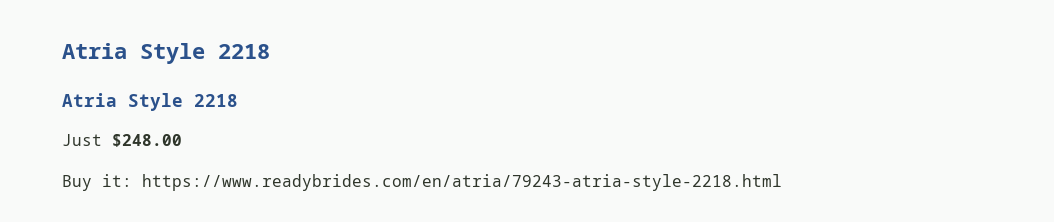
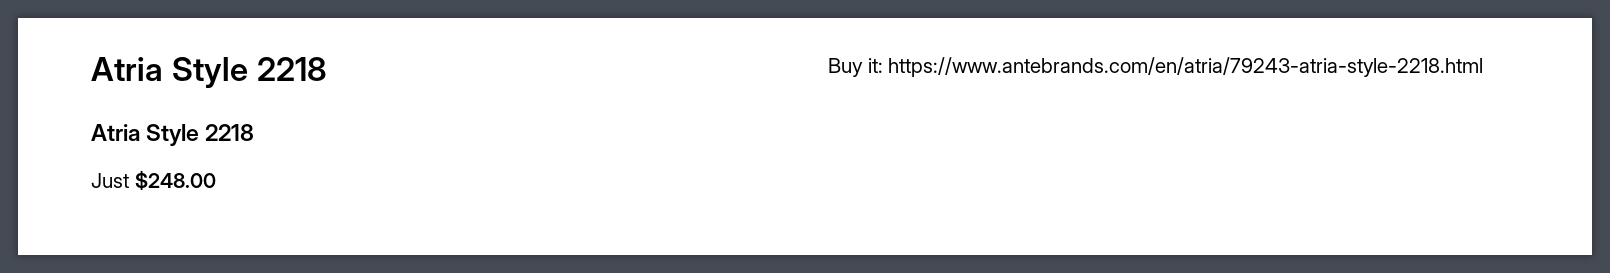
[142,174,782,191] https://www.readybrides.com/en/atria/79243-atria-style-2218.html -> [888,57,1484,77] https://www.antebrands.com/en/atria/79243-atria-style-2218.html

